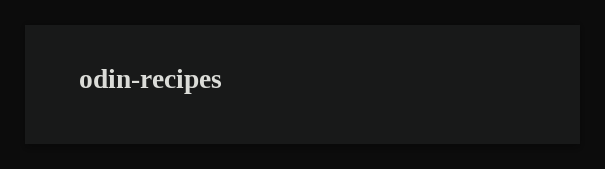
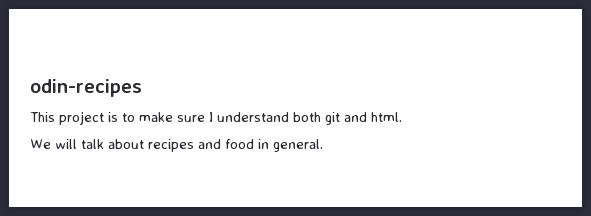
(222, 81) none -> [30,111,402,125] [30,139,323,152] // This project is to make sure I understand both git and html. // We will talk about recipes and food in general.

